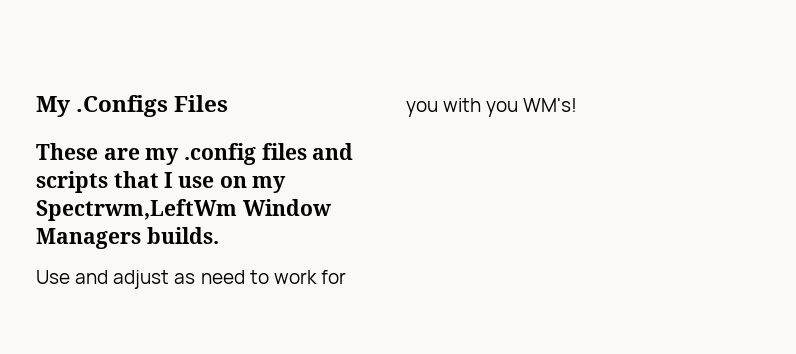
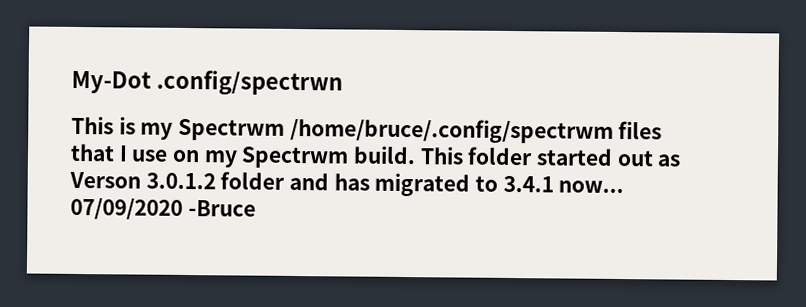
[36,95,229,117] [36,143,354,165] [36,171,108,193] My .Configs Files // These are my .config files and scripts -> [71,69,343,97] [71,115,663,144] My-Dot .config/spectrwn // This is my Spectrwm /home/bruce/.config/spectrwm files
[36,199,331,221] [36,227,219,249] [36,270,346,289] [406,98,578,117] Spectrwm,LeftWm Window Managers builds. // Use and adjust as need to work for you with you WM's! -> [241,145,682,169] [69,171,625,197] [70,197,256,220] Spectrwm build. This folder started out as Verson 3.0.1.2 folder and has migrated to 3.4.1 now... 07/09/2020 -Bruce

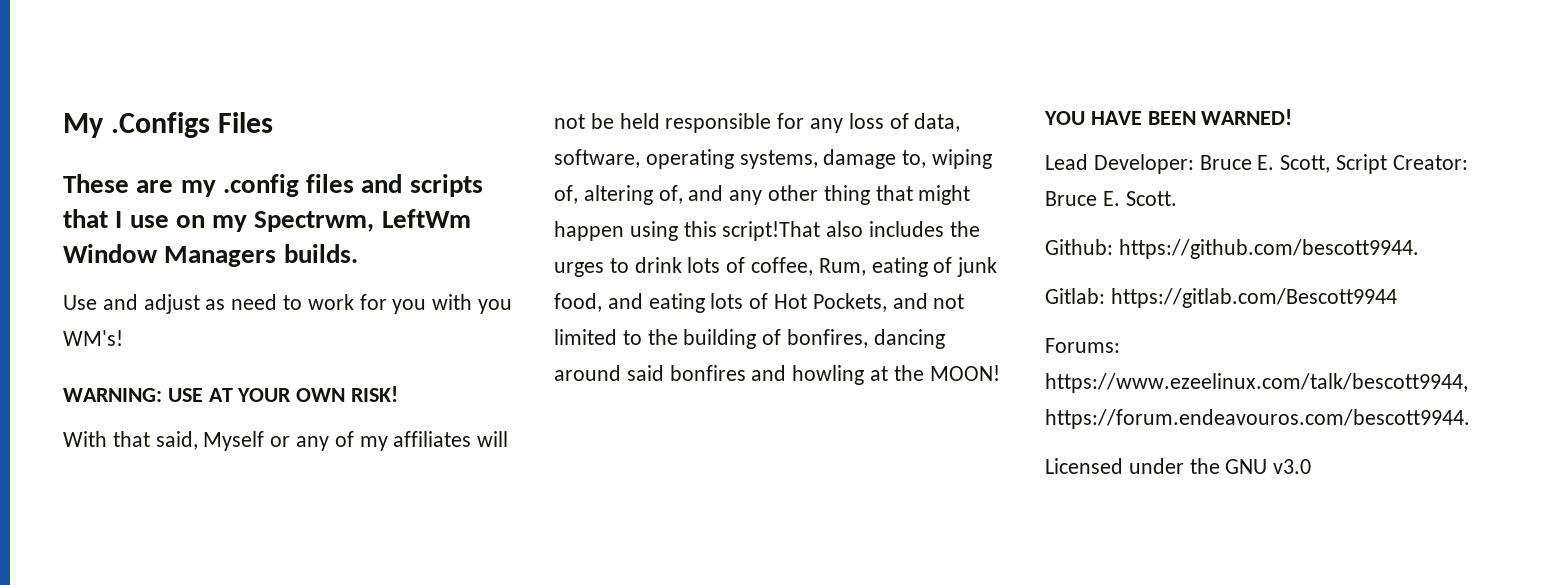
[71,69,343,97] [71,115,663,144] My-Dot .config/spectrwn // This is my Spectrwm /home/bruce/.config/spectrwm files -> [63,112,274,138] [63,174,483,197] My .Configs Files // These are my .config files and scripts
[241,145,682,169] [69,171,625,197] [70,197,256,220] Spectrwm build. This folder started out as Verson 3.0.1.2 folder and has migrated to 3.4.1 now... 07/09/2020 -Bruce -> [254,209,471,232] [63,244,358,267] [63,294,513,314] [63,330,123,346] [63,386,399,402] [63,431,509,451] [554,113,961,133] [554,149,993,169] [554,185,971,205] [554,221,980,241] [554,257,998,277] [554,293,965,313] [554,329,945,349] [554,365,1000,385] [1044,109,1293,125] [1045,154,1468,174] [1045,191,1177,206] [1045,239,1419,259] [1045,288,1397,308] [1045,338,1120,353] [1045,373,1468,393] [1045,409,1470,429] [1045,458,1312,474] Spectrwm, LeftWm Window Managers builds. // Use and adjust as need to work for you with you WM's! // WARNING: USE AT YOUR OWN RISK! // With that said, Myself or any of my affiliates will not be held responsible for any loss of data, software, operating systems, damage to, wiping of, altering of, and any other thing that might happen using this script!That also includes the urges to drink lots of coffee, Rum, eating of junk food, and eating lots of Hot Pockets, and not limited to the building of bonfires, dancing around said bonfires and howling at the MOON! // YOU HAVE BEEN WARNED! // Lead Developer: Bruce E. Scott, Script Creator: Bruce E. Scott. // Github: https://github.com/bescott9944. // Gitlab: https://gitlab.com/Bescott9944 // Forums: https://www.ezeelinux.com/talk/bescott9944, https://forum.endeavouros.com/bescott9944. // Licensed under the GNU v3.0

